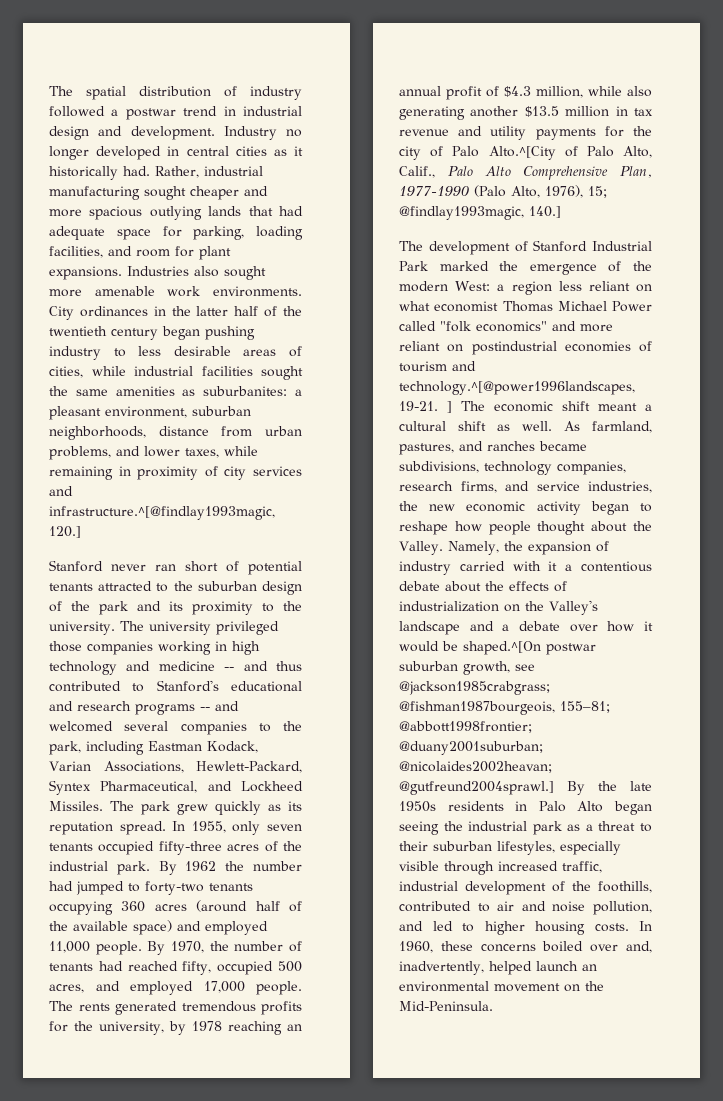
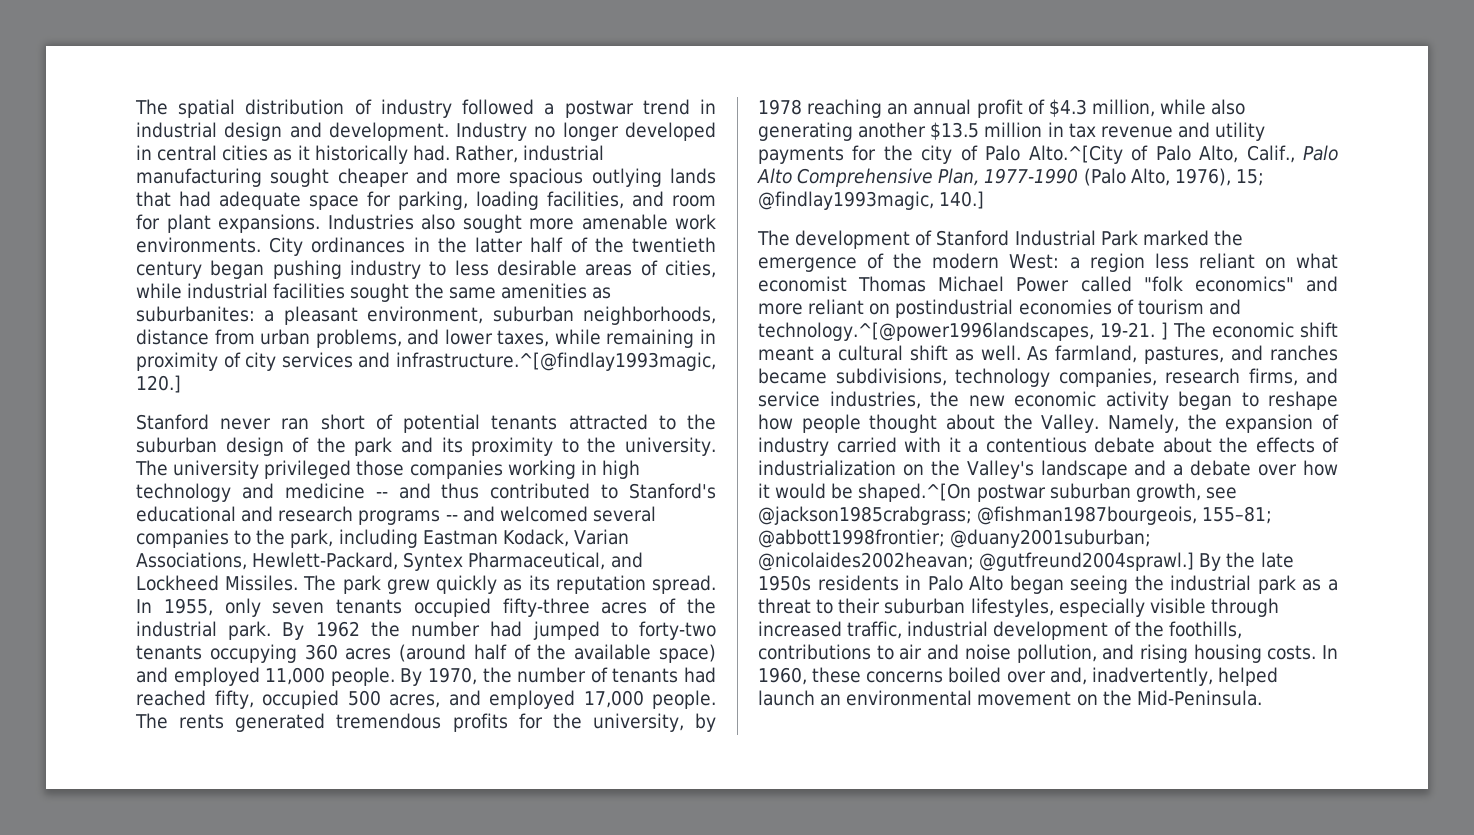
[399,901,471,912] contributed -> [758,644,871,660] contributions
[432,921,525,935] led to higher -> [1139,644,1188,663] rising

